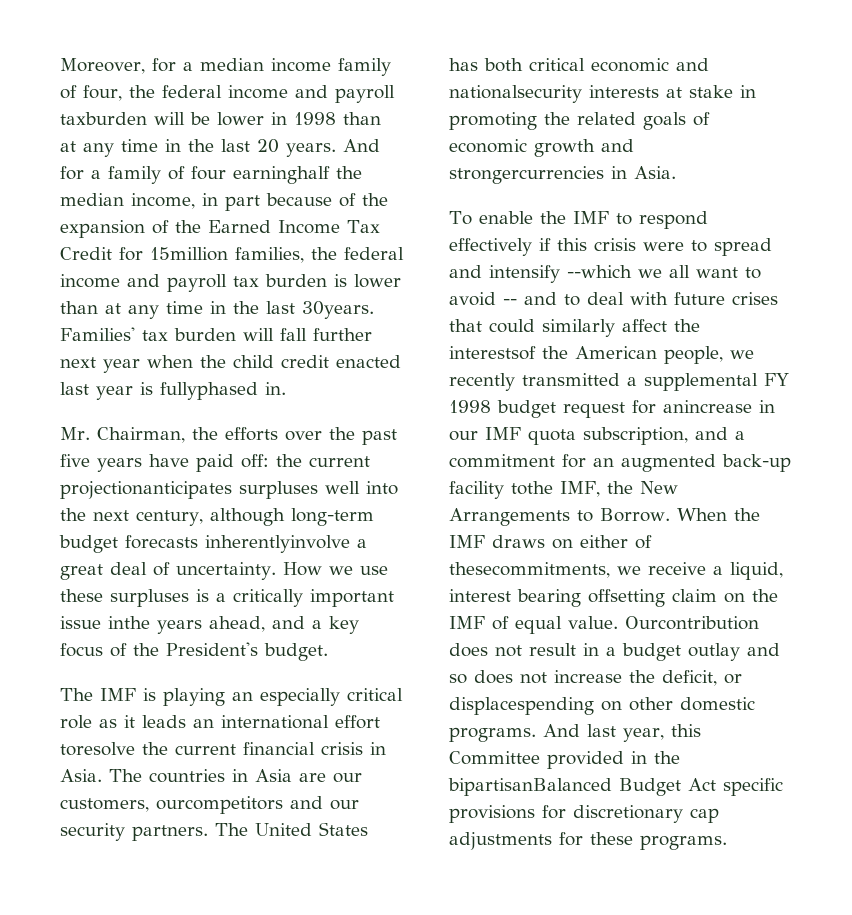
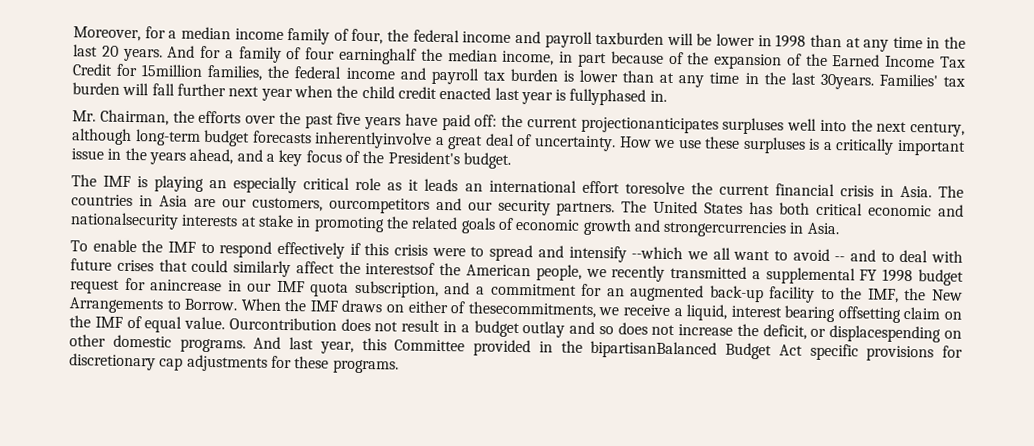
[108,616,150,629] inthe -> [107,147,147,161] in the
[511,481,553,495] tothe -> [820,287,863,300] to the

